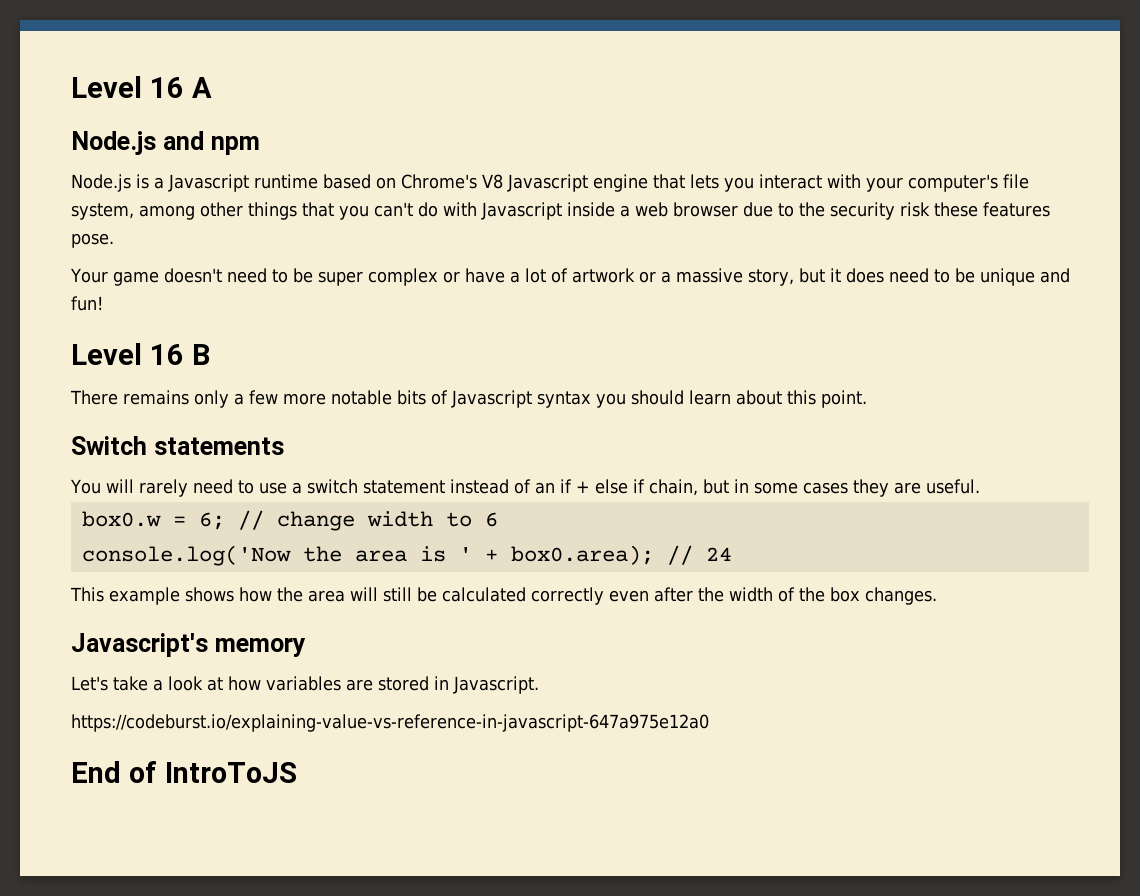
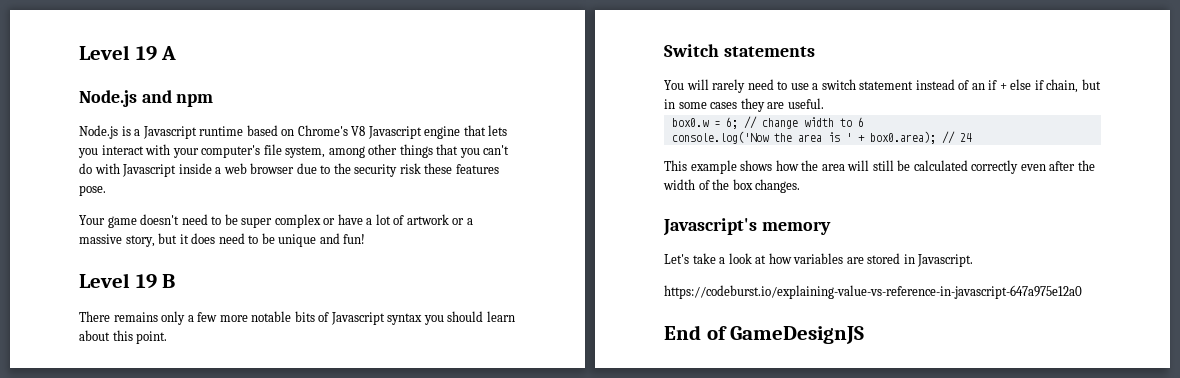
[71,76,184,98] Level 16 -> [79,45,157,61] Level 19
[149,344,184,365] 16 -> [135,274,157,289] 19
[164,762,297,783] IntroToJS -> [730,326,865,344] GameDesignJS

